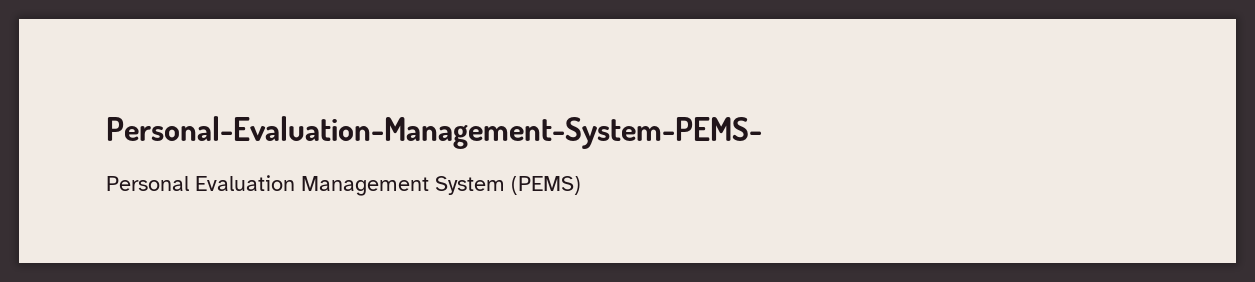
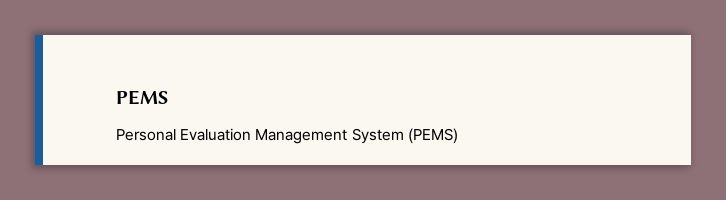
[106,116,762,149] Personal-Evaluation-Management-System-PEMS- -> [116,90,169,105] PEMS

